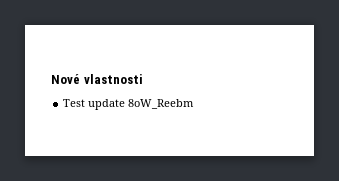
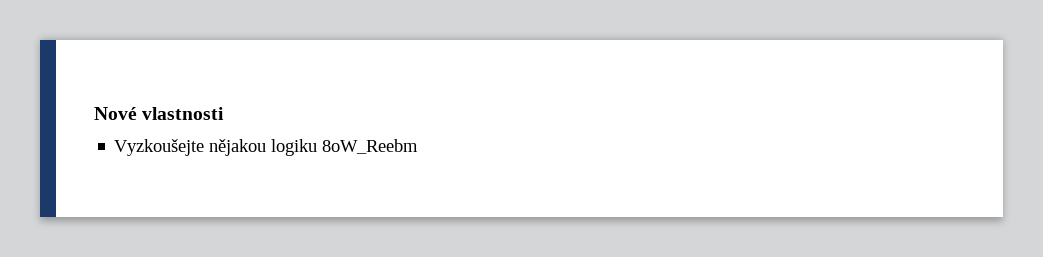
[63,99,126,110] Test update -> [114,139,318,156] Vyzkoušejte nějakou logiku

